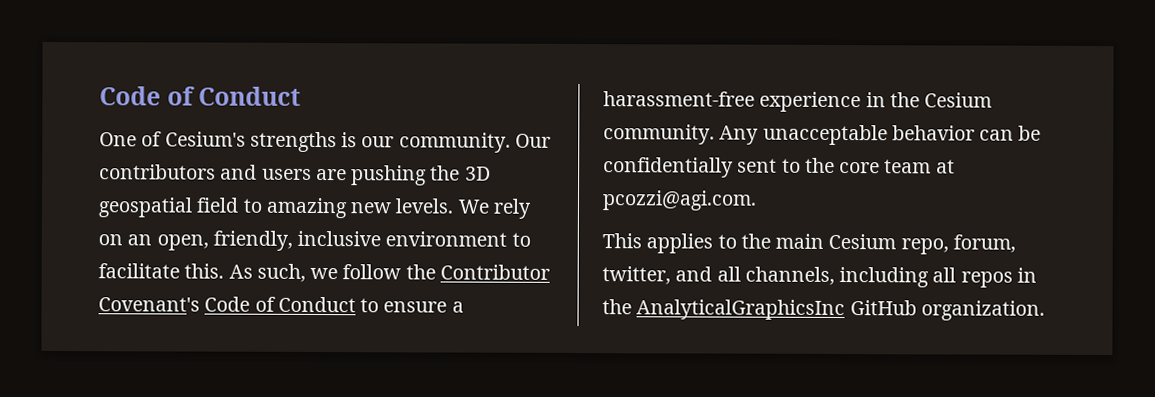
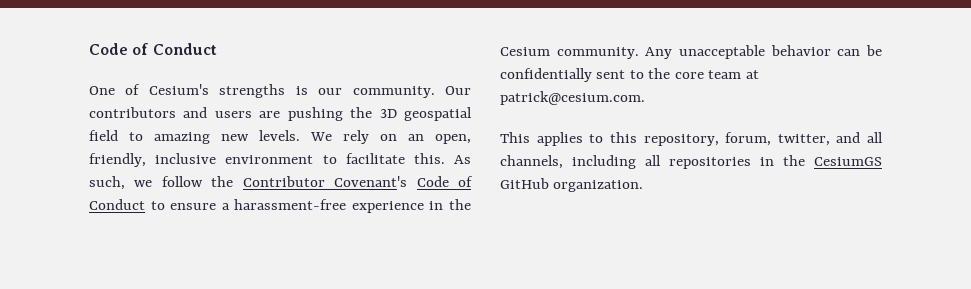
[602,190,757,211] pcozzi@agi.com. -> [500,91,645,105] patrick@cesium.com.
[740,233,949,255] the main Cesium repo, -> [609,132,719,146] this repository,
[960,267,1037,288] [602,299,846,321] repos in the AnalyticalGraphicsInc -> [669,155,882,169] repositories in the CesiumGS

